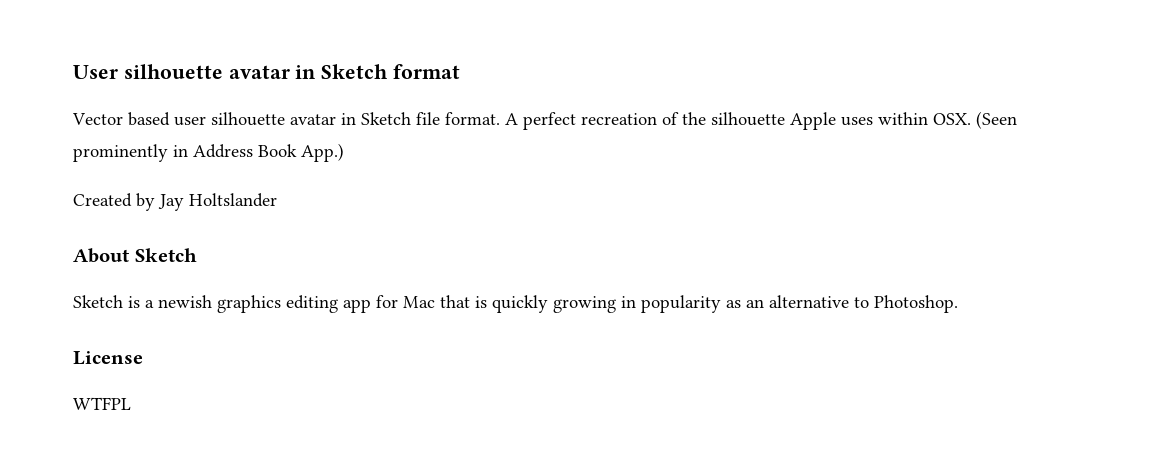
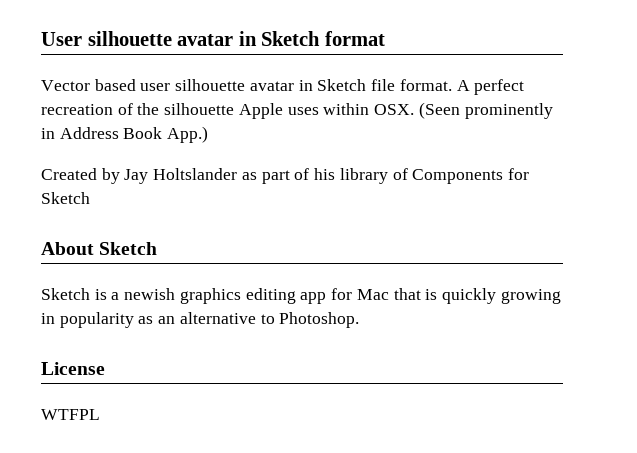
(277, 200) none -> [241,168,529,184] [41,192,90,204] as part of his library of Components for Sketch

